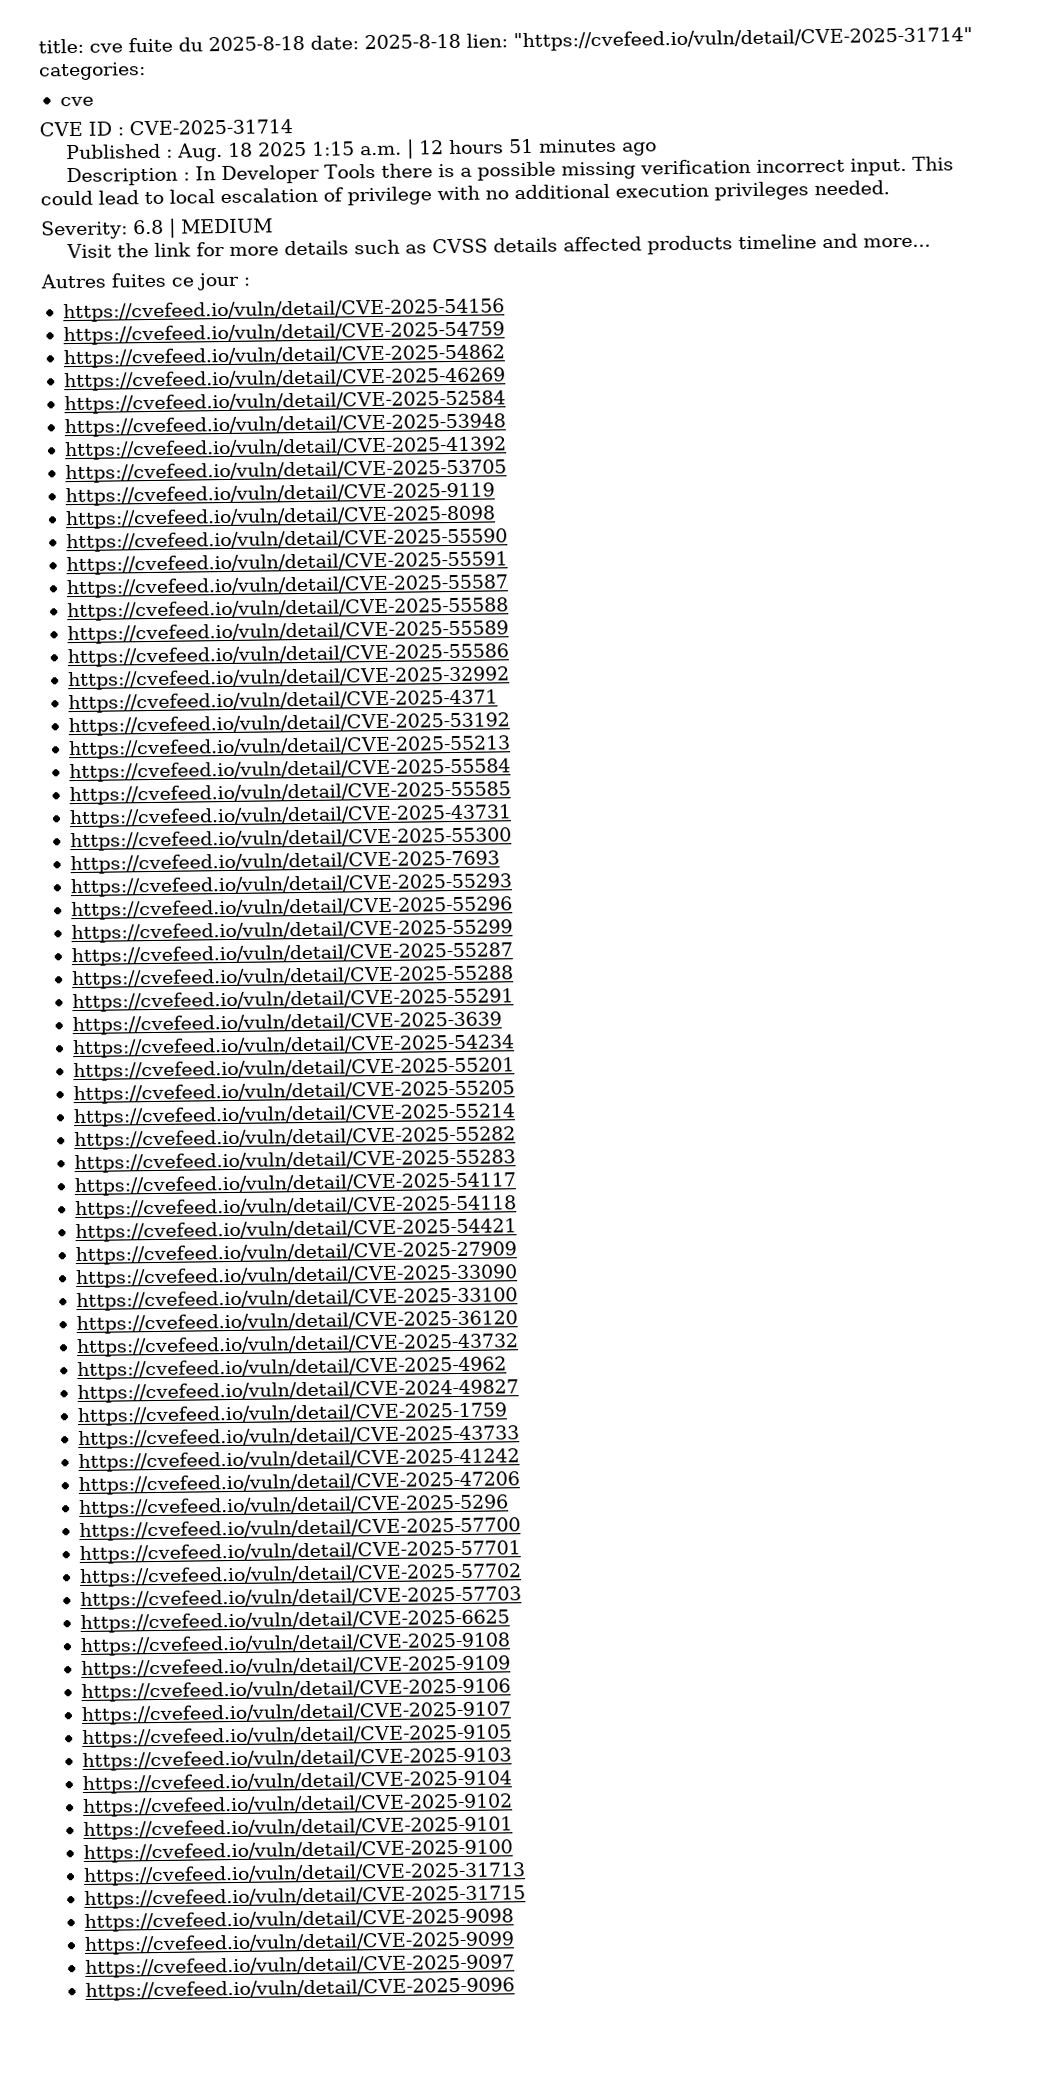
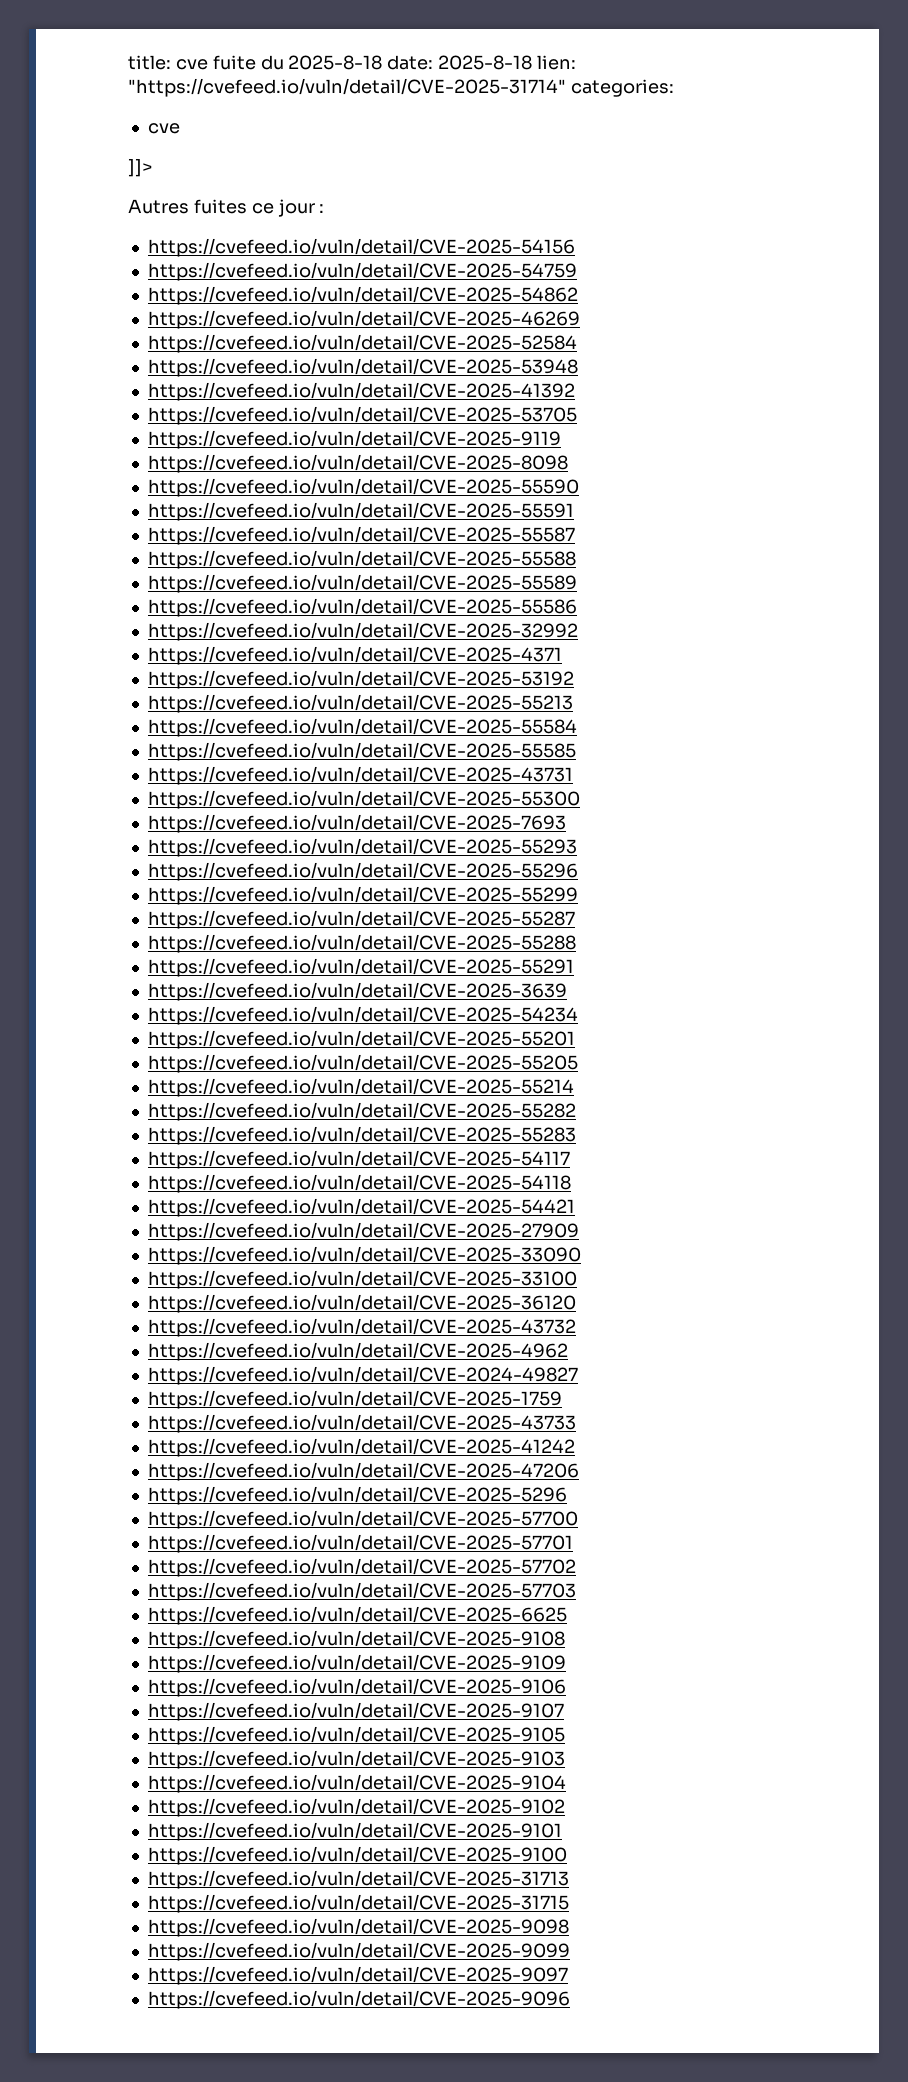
[39,119,293,137] [66,138,658,162] [66,156,955,187] [40,180,890,206] [41,218,273,240] [66,233,932,259] CVE ID : CVE-2025-31714 // Published : Aug. 18 2025 1:15 a.m. | 12 hours 51 minutes ago // Description : In Developer Tools there is a possible missing verification incorrect input. This could lead to local escalation of privilege with no additional execution privileges needed. // Severity: 6.8 | MEDIUM // Visit the link for more details such as CVSS details affected products timeline and more... -> [128,159,153,177] ]]>

